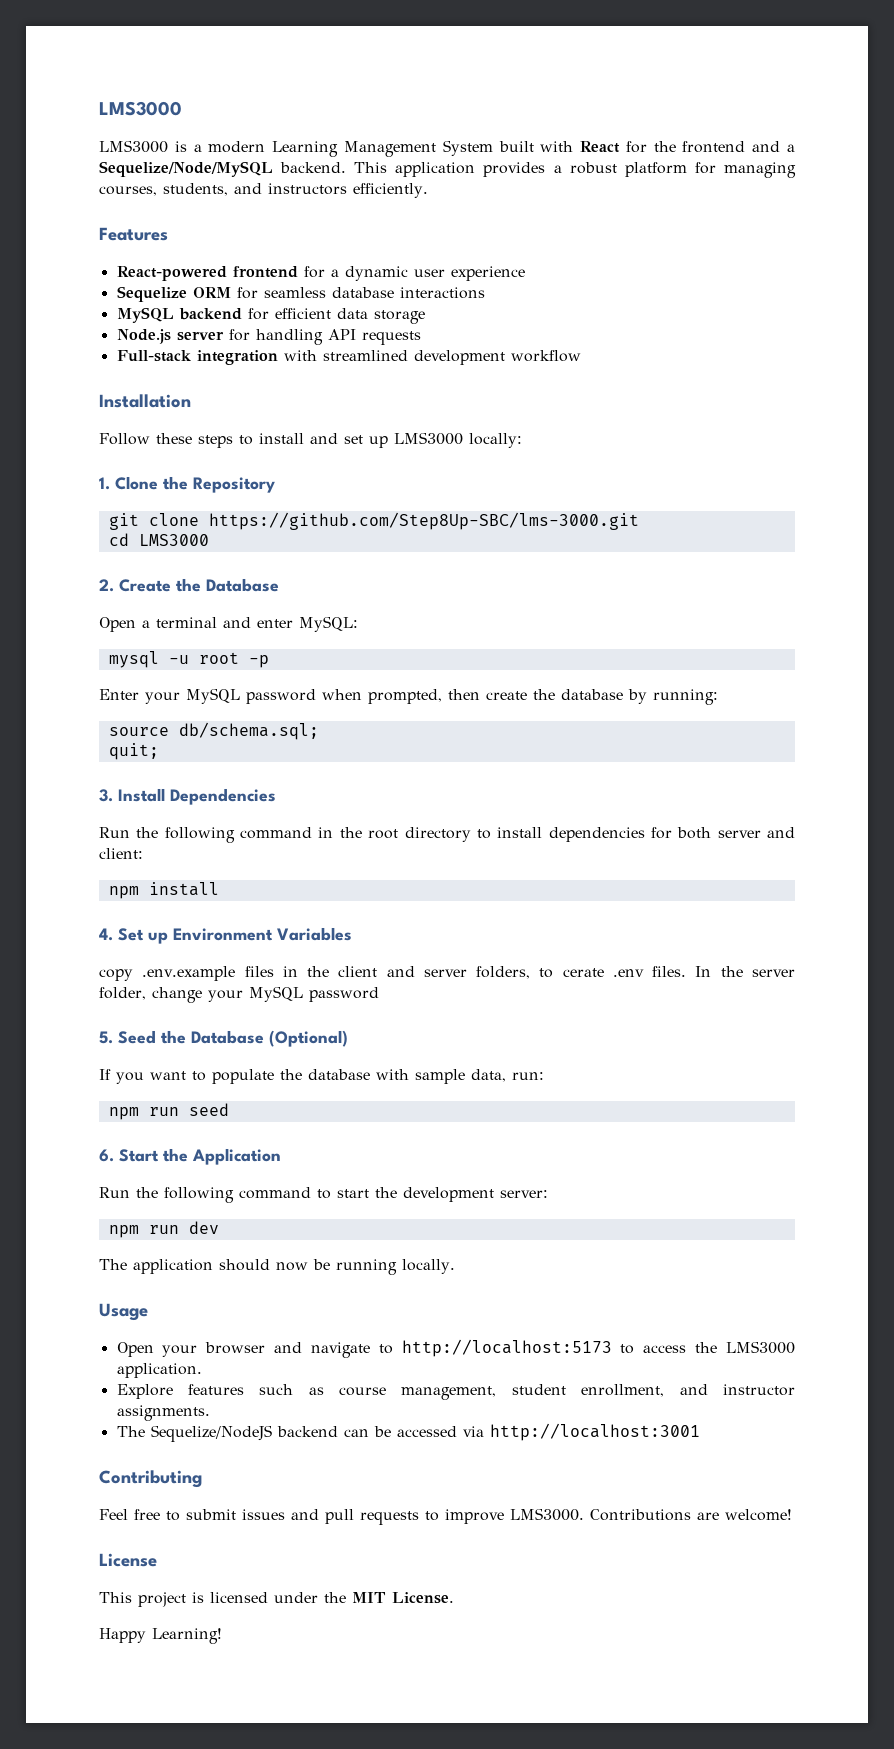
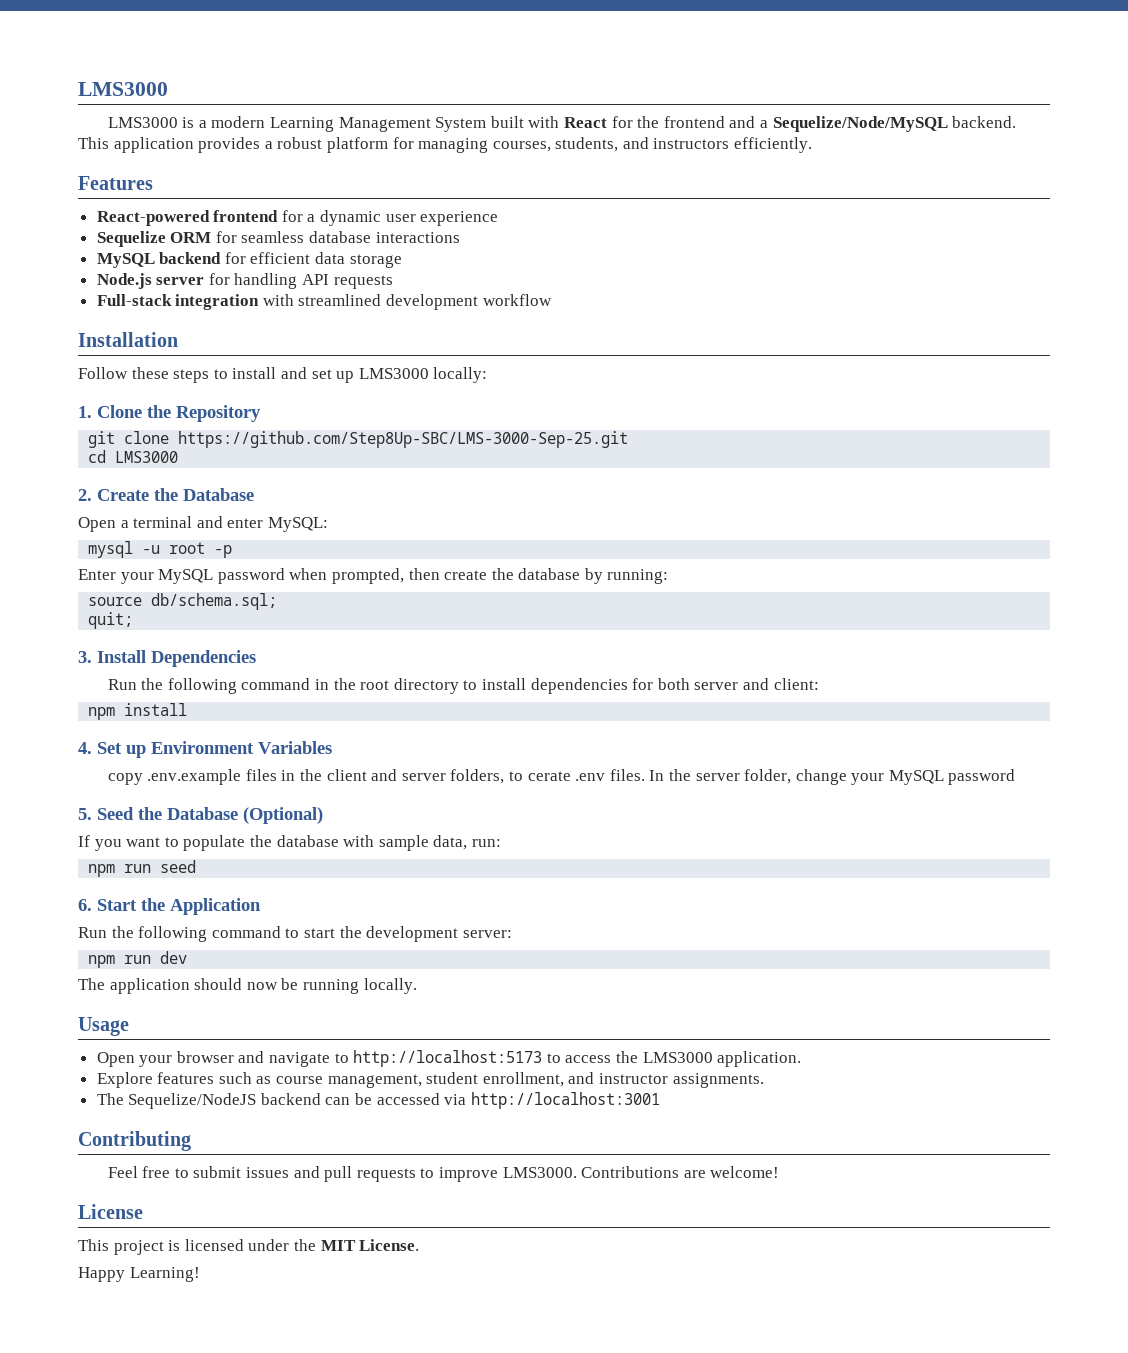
[208,512,639,530] https://github.com/Step8Up-SBC/lms-3000.git -> [178,431,629,448] https://github.com/Step8Up-SBC/LMS-3000-Sep-25.git

